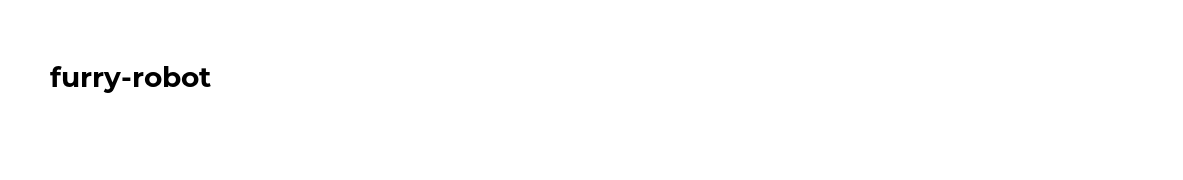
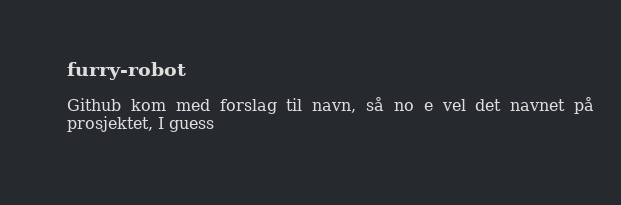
(211, 79) none -> [67,97,594,114] [67,116,214,132] // Github kom med forslag til navn, så no e vel det navnet på prosjektet, I guess

